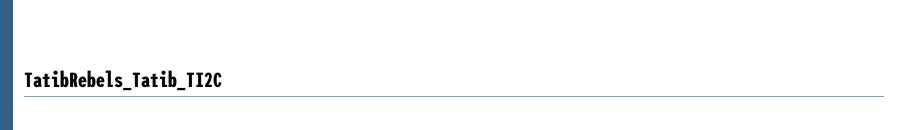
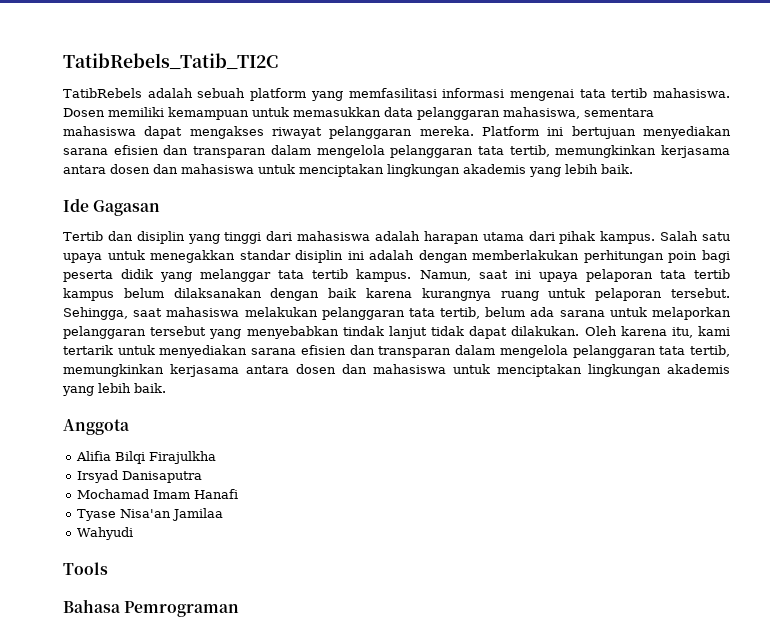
(222, 80) none -> [63,88,730,101] [63,107,654,120] [63,126,731,139] [63,145,730,158] [63,164,633,177] [63,198,161,216] [63,231,730,244] [63,250,730,263] [63,269,731,282] [63,288,730,301] [63,307,731,320] [63,326,730,339] [63,345,731,358] [63,364,730,377] [62,383,166,396] [63,419,130,435] [75,451,216,464] [76,470,202,483] [76,489,238,499] [76,508,223,521] [76,527,133,540] [63,562,108,575] [63,599,240,617] // TatibRebels adalah sebuah platform yang memfasilitasi informasi mengenai tata tertib mahasiswa. Dosen memiliki kemampuan untuk memasukkan data pelanggaran mahasiswa, sementara mahasiswa dapat mengakses riwayat pelanggaran mereka. Platform ini bertujuan menyediakan sarana efisien dan transparan dalam mengelola pelanggaran tata tertib, memungkinkan kerjasama antara dosen dan mahasiswa untuk menciptakan lingkungan akademis yang lebih baik. // Ide Gagasan // Tertib dan disiplin yang tinggi dari mahasiswa adalah harapan utama dari pihak kampus. Salah satu upaya untuk menegakkan standar disiplin ini adalah dengan memberlakukan perhitungan poin bagi peserta didik yang melanggar tata tertib kampus. Namun, saat ini upaya pelaporan tata tertib kampus belum dilaksanakan dengan baik karena kurangnya ruang untuk pelaporan tersebut. Sehingga, saat mahasiswa melakukan pelanggaran tata tertib, belum ada sarana untuk melaporkan pelanggaran tersebut yang menyebabkan tindak lanjut tidak dapat dilakukan. Oleh karena itu, kami tertarik untuk menyediakan sarana efisien dan transparan dalam mengelola pelanggaran tata tertib, memungkinkan kerjasama antara dosen dan mahasiswa untuk menciptakan lingkungan akademis yang lebih baik. // Anggota // Alifia Bilqi Firajulkha // Irsyad Danisaputra // Mochamad Imam Hanafi // Tyase Nisa'an Jamilaa // Wahyudi // Tools // Bahasa Pemrograman

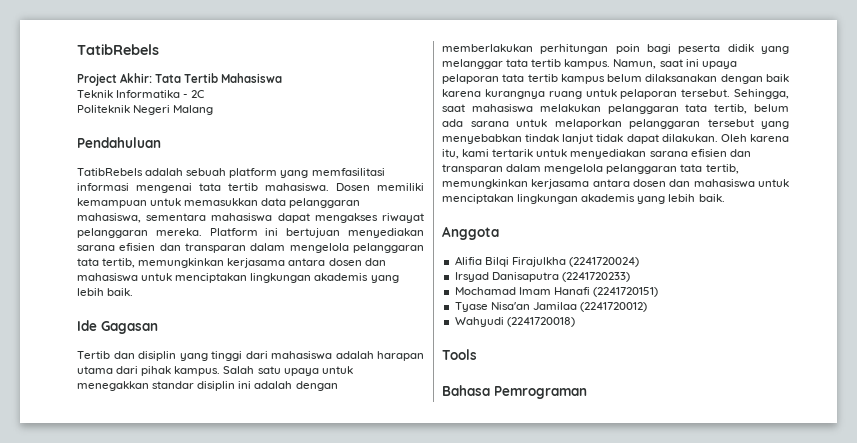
[63,53,278,70] TatibRebels_Tatib_TI2C -> [77,44,159,55] [77,73,283,86] [77,90,205,98] [77,105,214,115] [77,137,161,148] TatibRebels // Project Akhir: Tata Tertib Mahasiswa // Teknik Informatika - 2C // Politeknik Negeri Malang // Pendahuluan
(216, 457) none -> [568,257,639,267] (2241720024)
(202, 477) none -> [561,272,630,282] (2241720233)
(238, 494) none -> [592,287,658,297] (2241720151)
(223, 514) none -> [579,302,647,312] (2241720012)
(133, 533) none -> [506,317,575,327] (2241720018)

